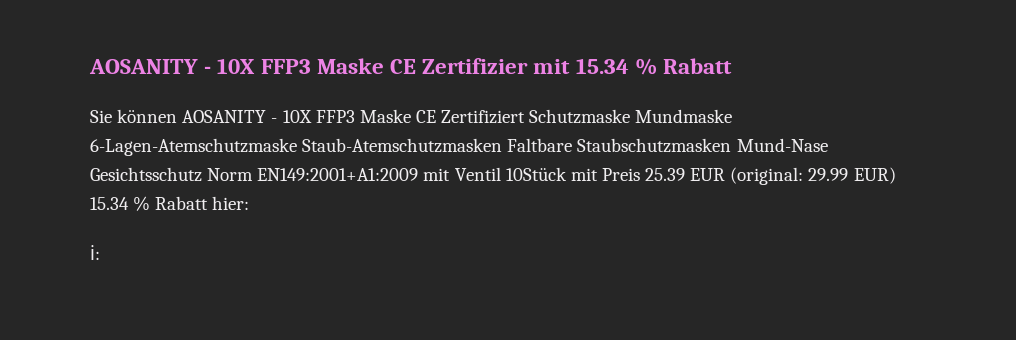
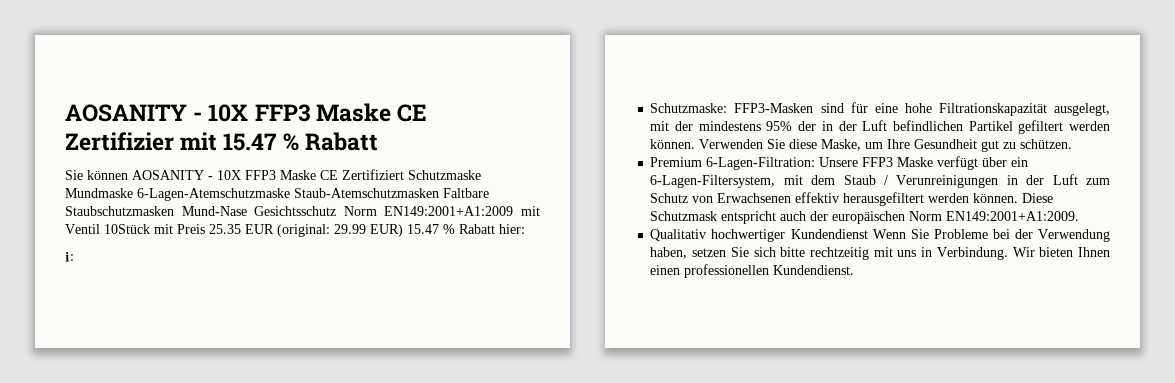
[575,58,629,74] 15.34 -> [223,133,278,151] 15.47
[645,168,686,181] 25.39 -> [209,224,241,234] 25.35
[90,197,129,210] 15.34 -> [407,224,439,234] 15.47
(100, 252) none -> [650,102,1110,116] [650,120,1110,134] [650,139,1073,152] [650,156,1029,170] [650,174,1110,188] [650,192,1054,206] [650,211,1080,224] [650,229,1110,242] [650,247,1111,260] [650,264,855,278] // Schutzmaske: FFP3-Masken sind für eine hohe Filtrationskapazität ausgelegt, mit der mindestens 95% der in der Luft befindlichen Partikel gefiltert werden können. Verwenden Sie diese Maske, um Ihre Gesundheit gut zu schützen. // Premium 6-Lagen-Filtration: Unsere FFP3 Maske verfügt über ein 6-Lagen-Filtersystem, mit dem Staub / Verunreinigungen in der Luft zum Schutz von Erwachsenen effektiv herausgefiltert werden können. Diese Schutzmask entspricht auch der europäischen Norm EN149:2001+A1:2009. // Qualitativ hochwertiger Kundendienst Wenn Sie Probleme bei der Verwendung haben, setzen Sie sich bitte rechtzeitig mit uns in Verbindung. Wir bieten Ihnen einen professionellen Kundendienst.

